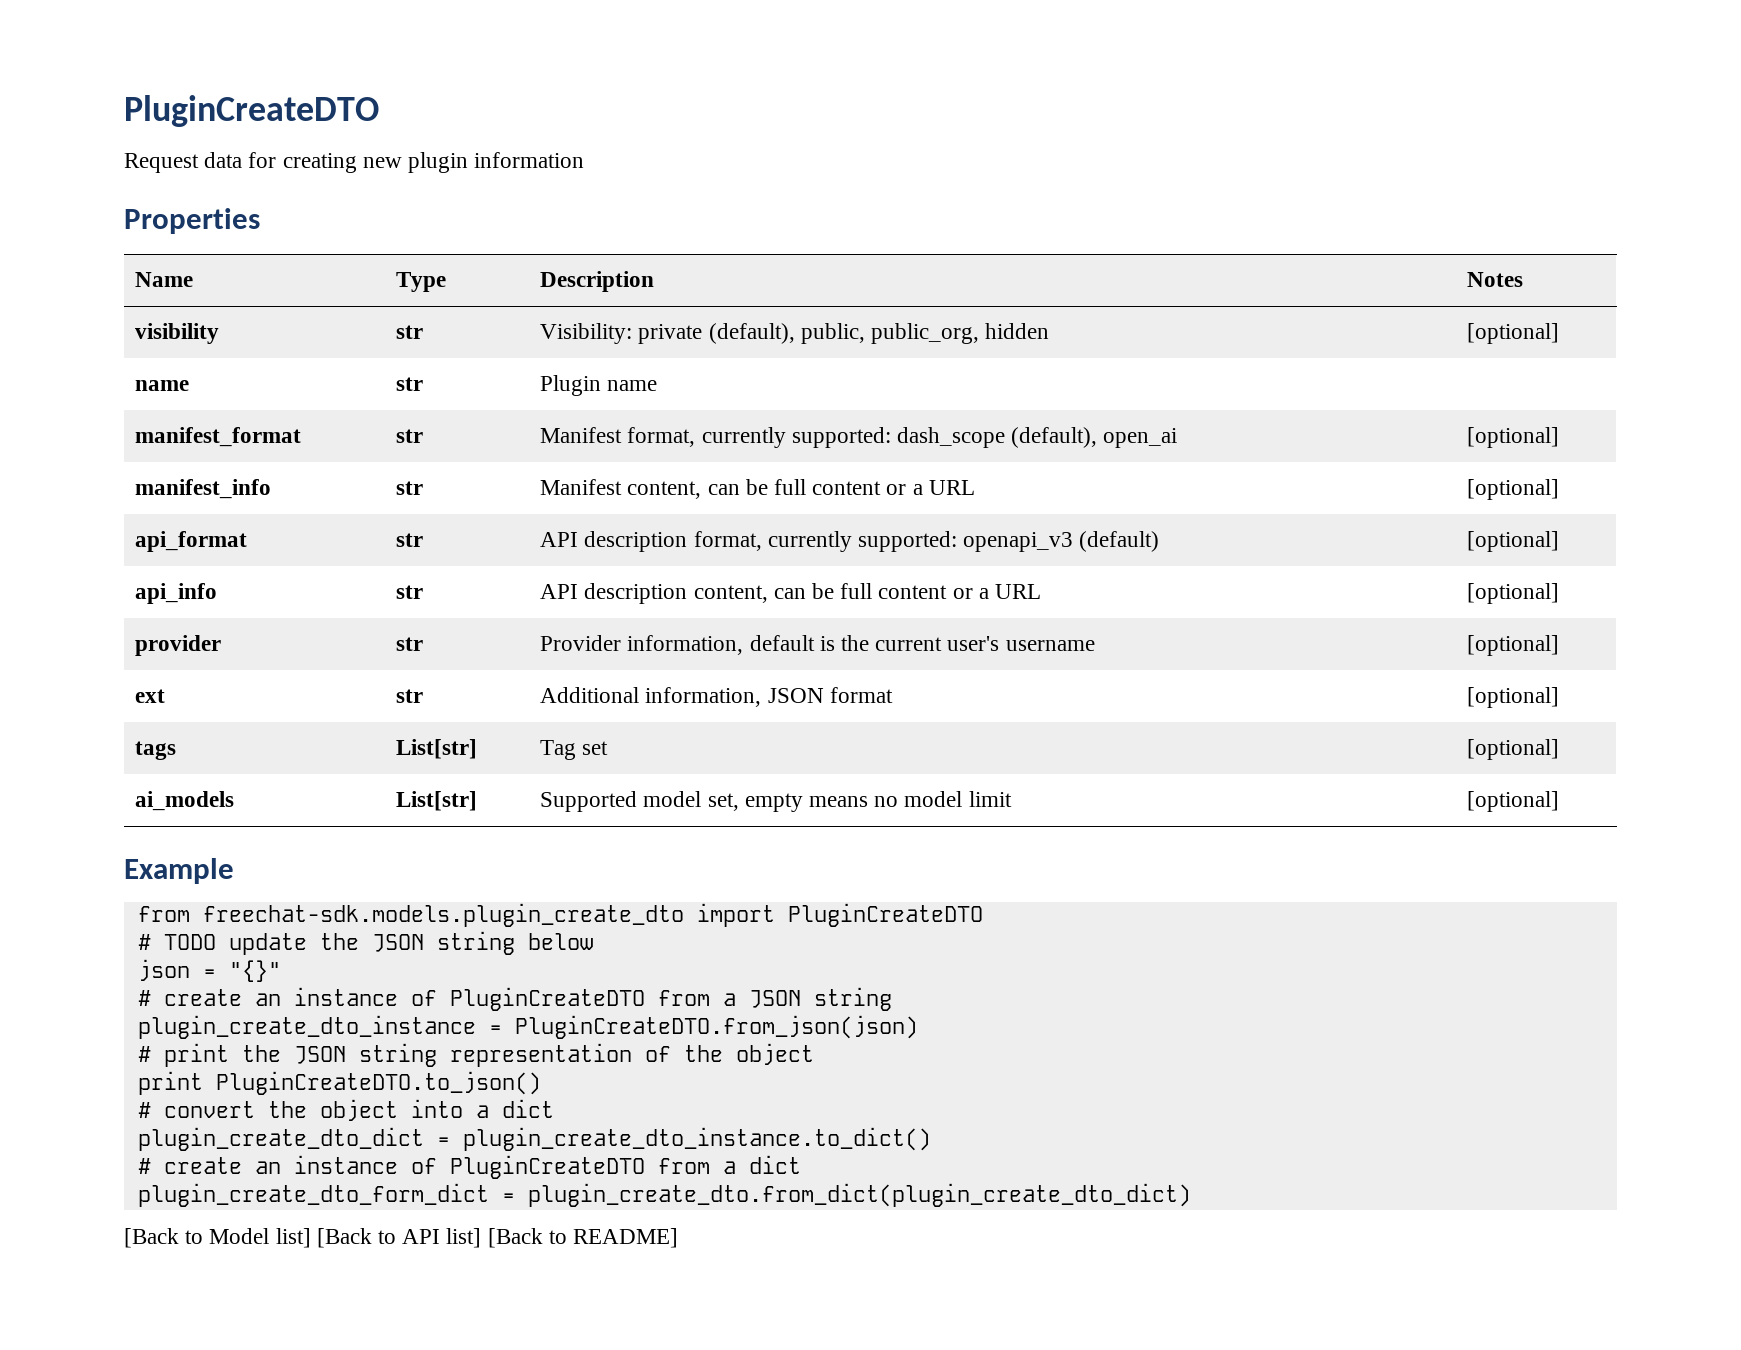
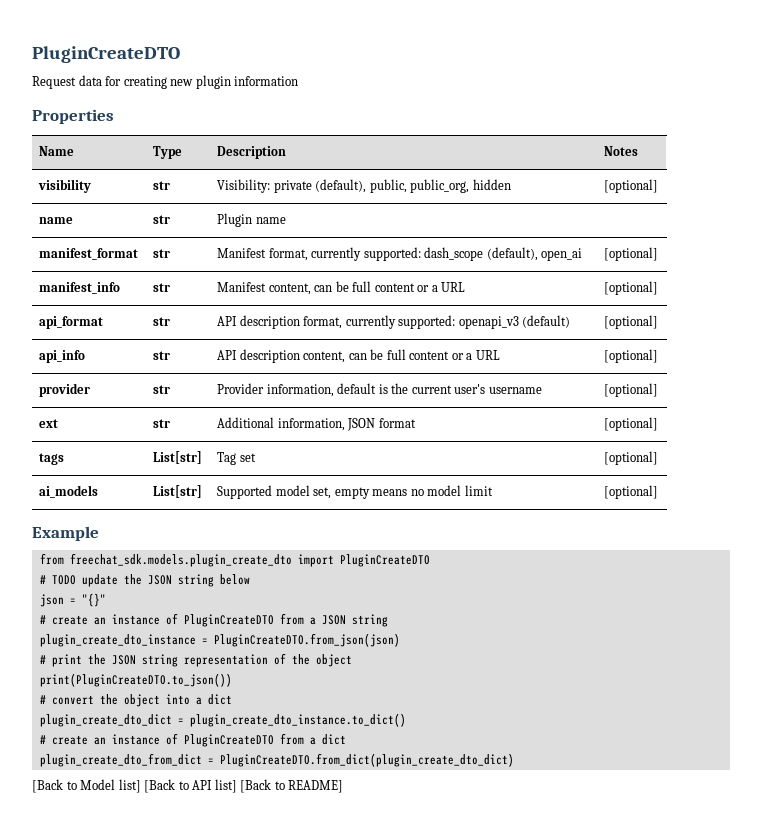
[202,903,684,927] freechat-sdk.models.plugin_create_dto -> [69,553,292,567] freechat_sdk.models.plugin_create_dto
[137,1071,541,1095] print PluginCreateDTO.to_json() -> [39,673,232,687] print(PluginCreateDTO.to_json())
[137,1183,1191,1207] plugin_create_dto_form_dict = plugin_create_dto.from_dict(plugin_create_dto_dict) -> [39,753,514,767] plugin_create_dto_from_dict = PluginCreateDTO.from_dict(plugin_create_dto_dict)

